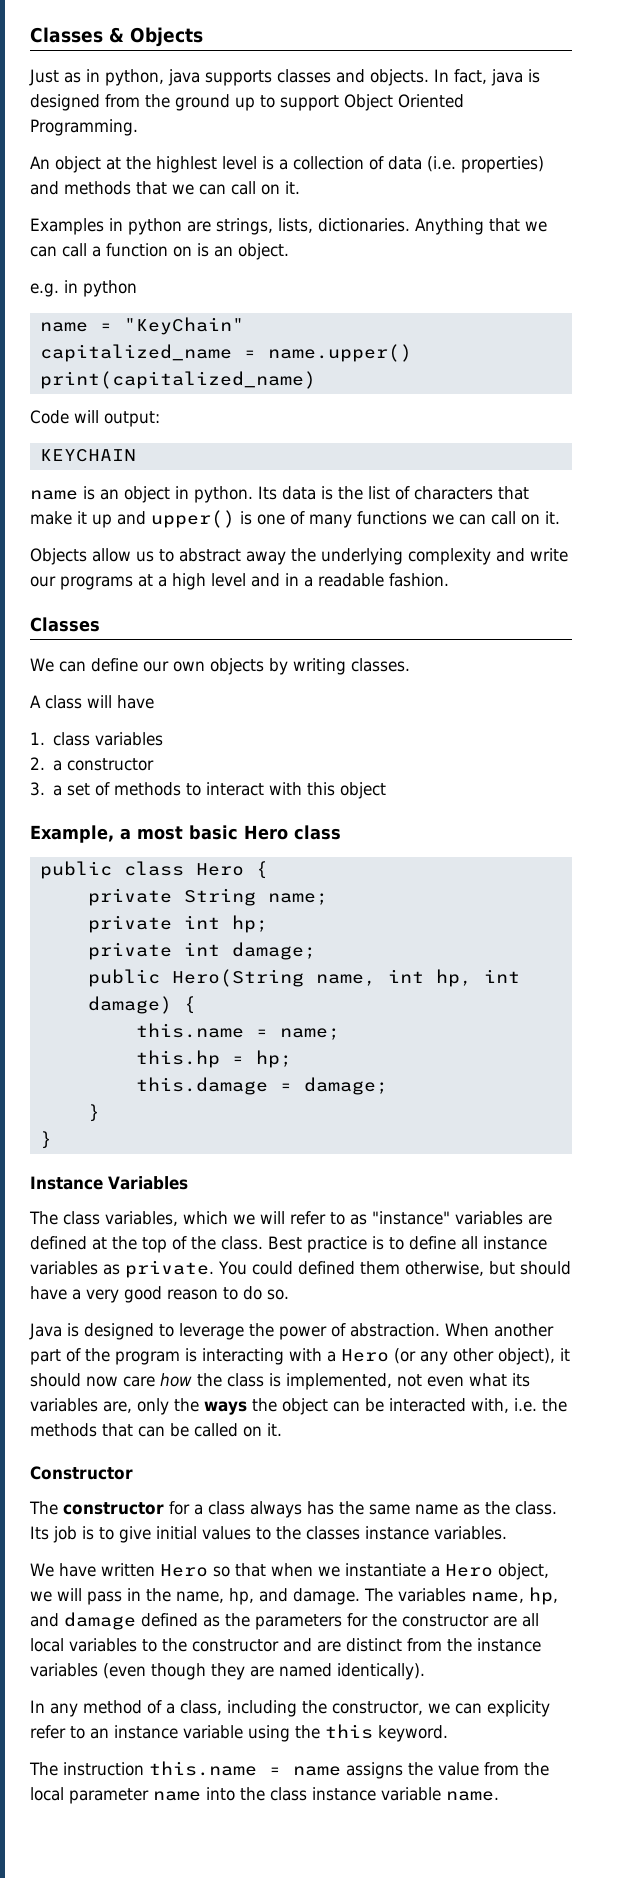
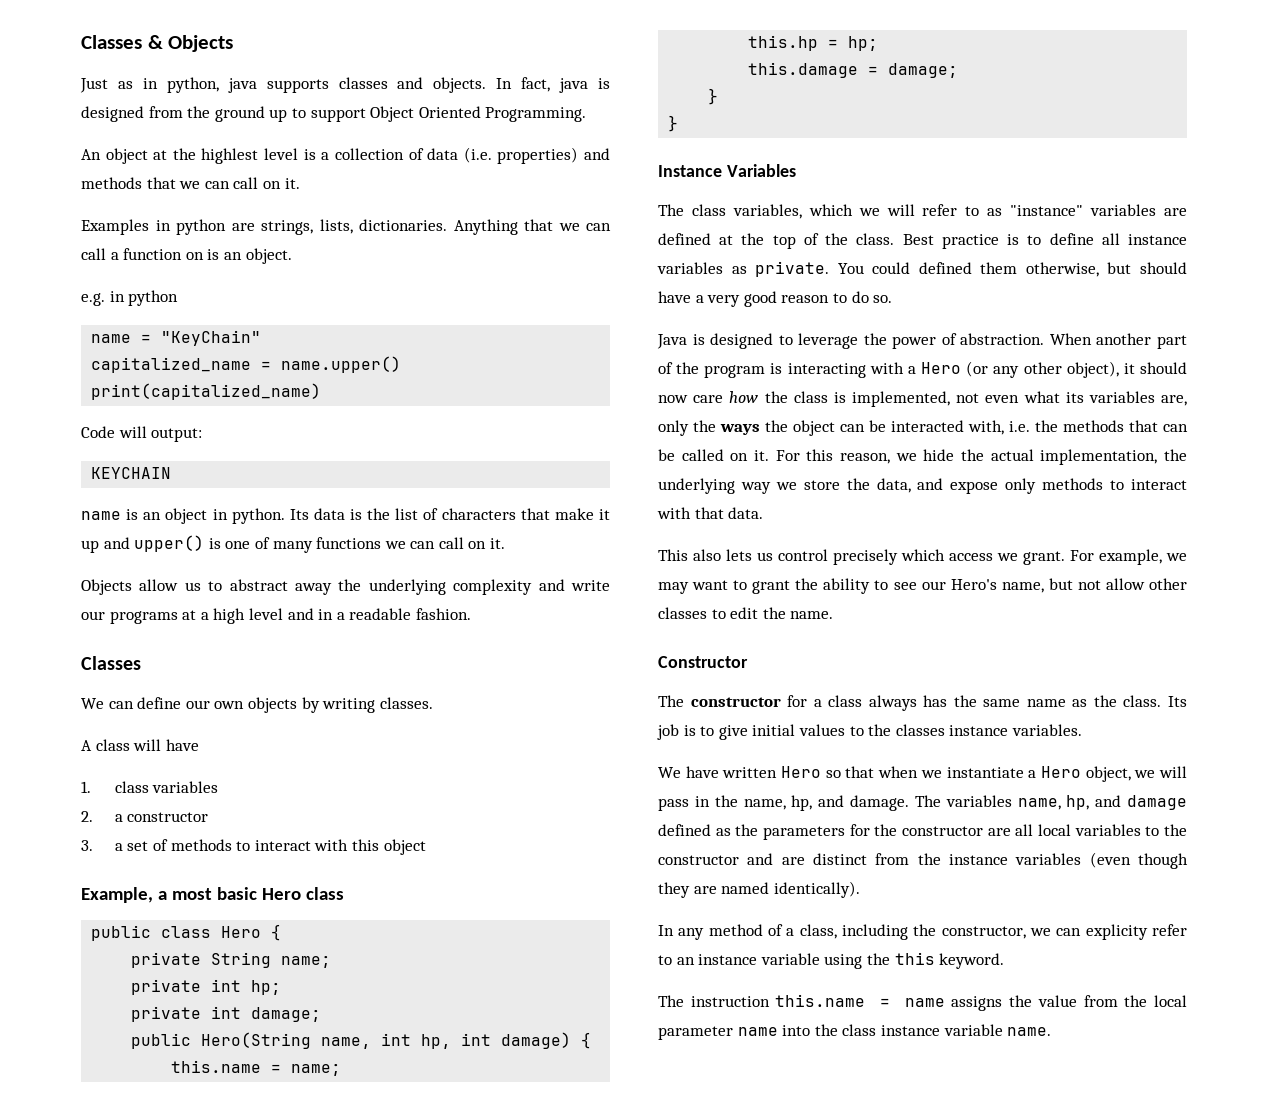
(282, 1429) none -> [775,449,1187,465] [658,478,1187,494] [657,507,764,519] [658,549,1187,565] [658,578,1187,594] [658,607,834,619] For this reason, we hide the actual implementation, the underlying way we store the data, and expose only methods to interact with that data. // This also lets us control precisely which access we grant. For example, we may want to grant the ability to see our Hero's name, but not allow other classes to edit the name.

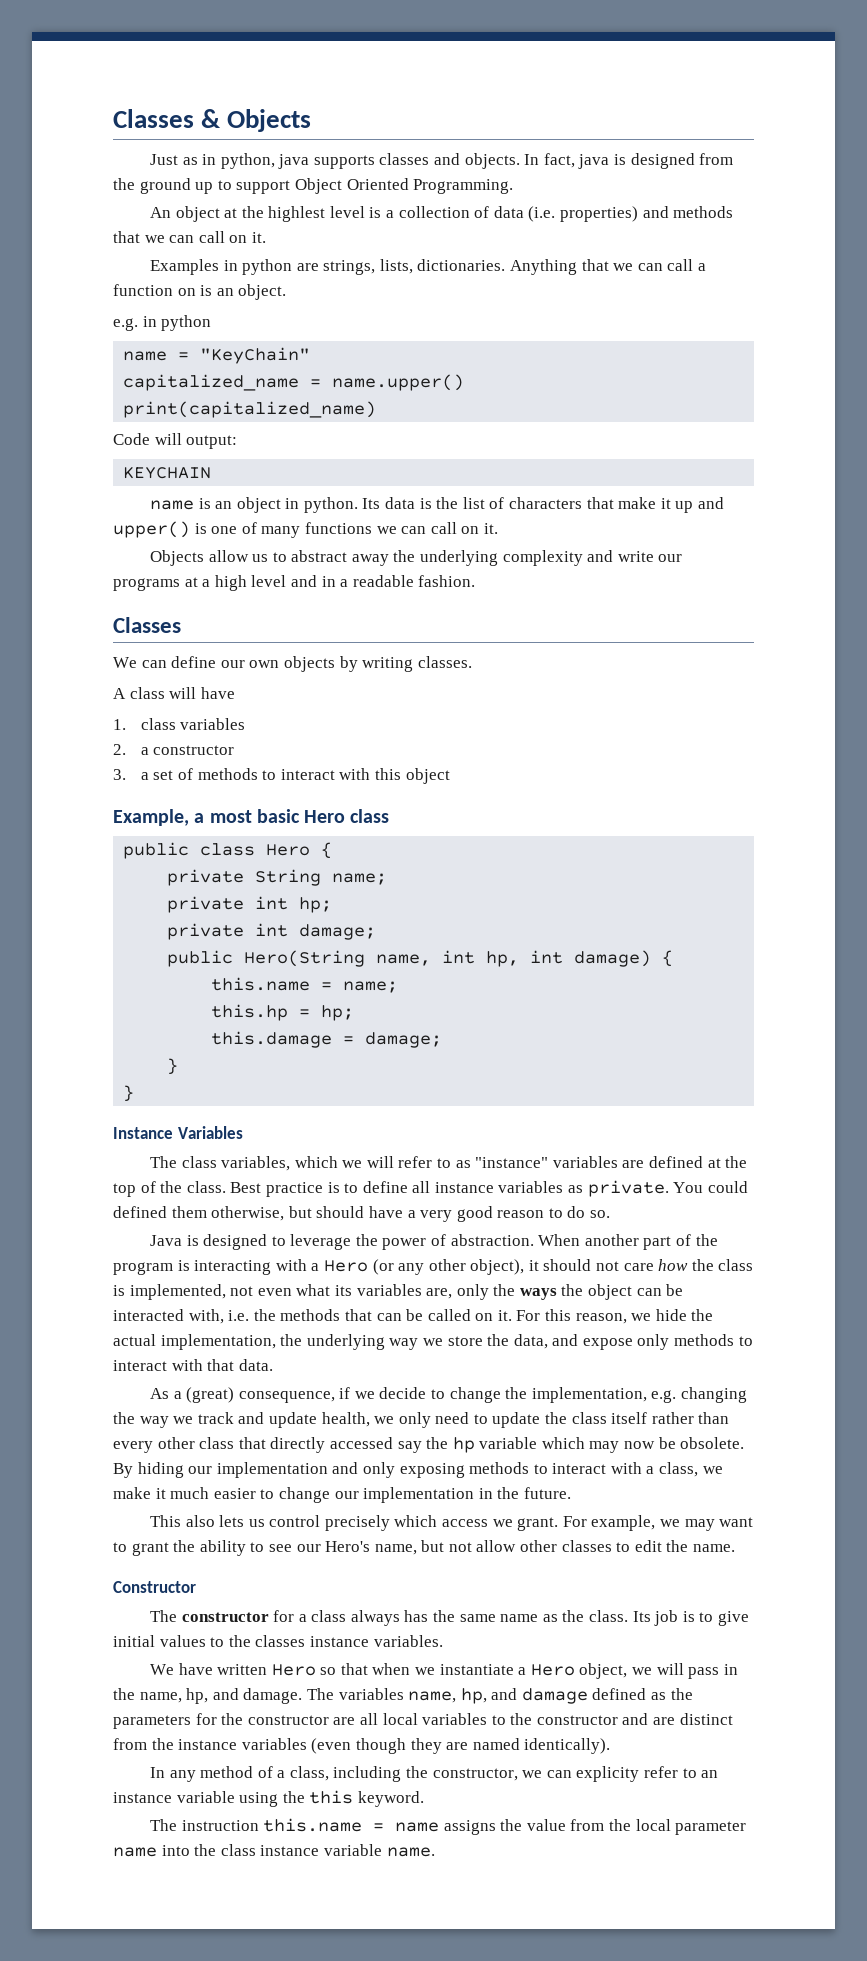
[658,395,688,403] now -> [596,1261,620,1271] not
(764, 513) none -> [149,1387,748,1403] [113,1412,730,1428] [113,1437,745,1453] [113,1462,723,1478] [113,1487,571,1503] // As a (great) consequence, if we decide to change the implementation, e.g. changing the way we track and update health, we only need to update the class itself rather than every other class that directly accessed say the hp variable which may now be obsolete. By hiding our implementation and only exposing methods to interact with a class, we make it much easier to change our implementation in the future.

